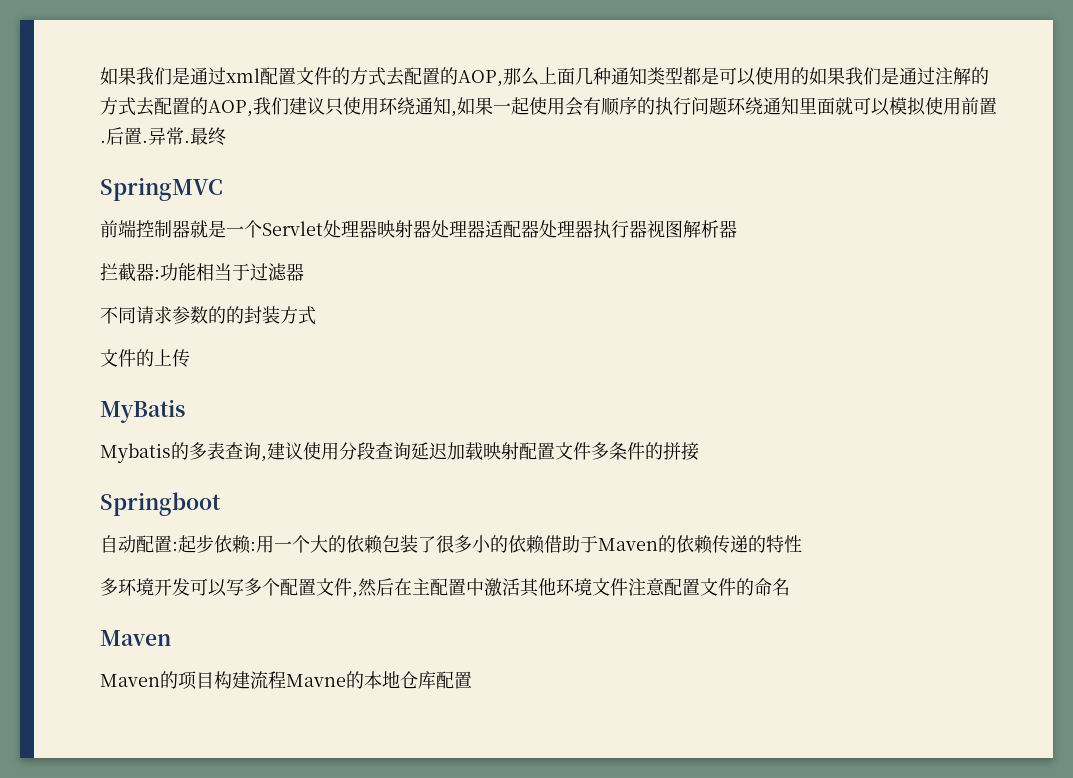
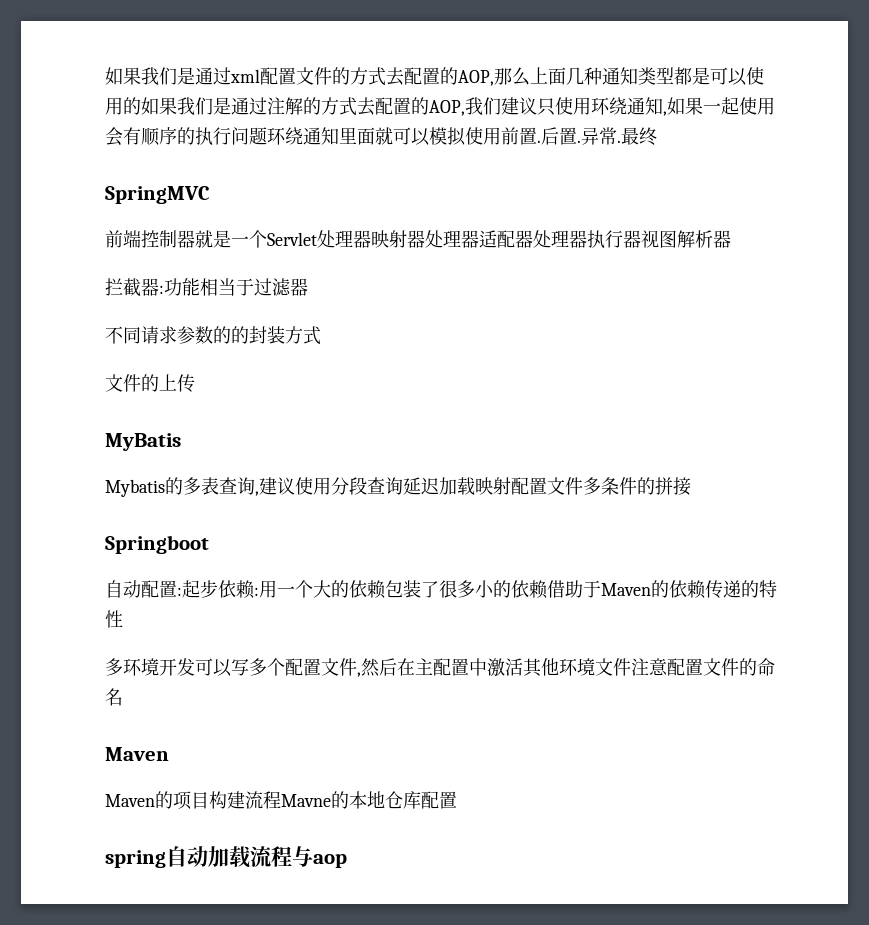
(472, 680) none -> [105,846,347,868] // spring自动加载流程与aop

